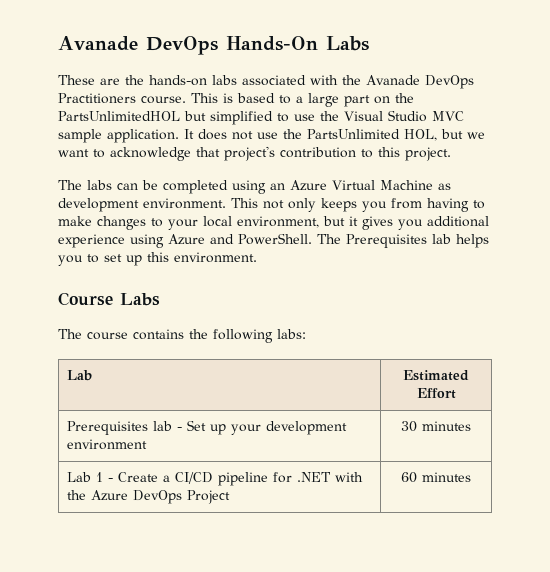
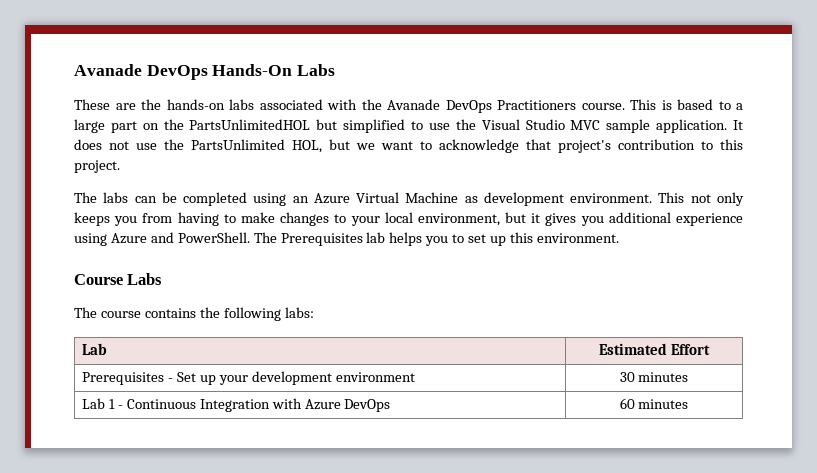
[153,421,173,431] lab -> (165, 378) none
[118,472,364,486] [67,490,87,500] Create a CI/CD pipeline for .NET with the -> [126,398,302,412] Continuous Integration with
[187,490,231,504] Project -> (391, 405) none

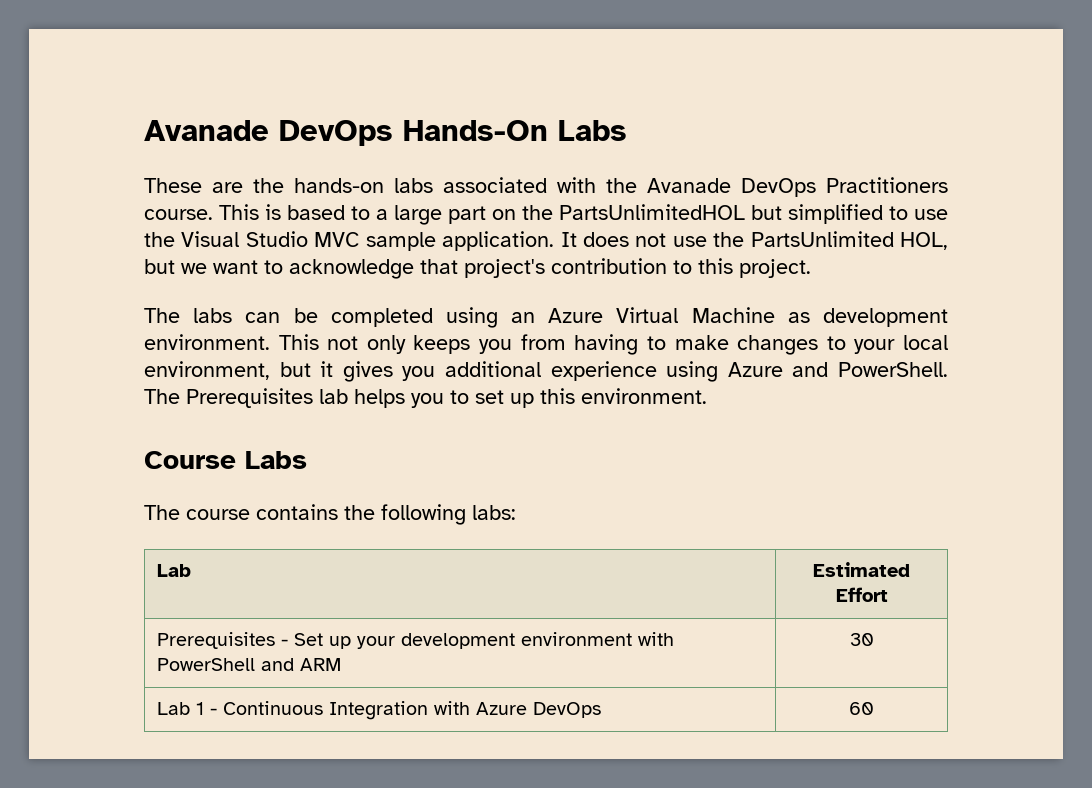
(415, 377) none -> [638,632,675,646] [157,658,342,671] with PowerShell and ARM
[638,372,689,382] minutes -> (874, 639) none
[638,399,689,409] minutes -> (874, 708) none

